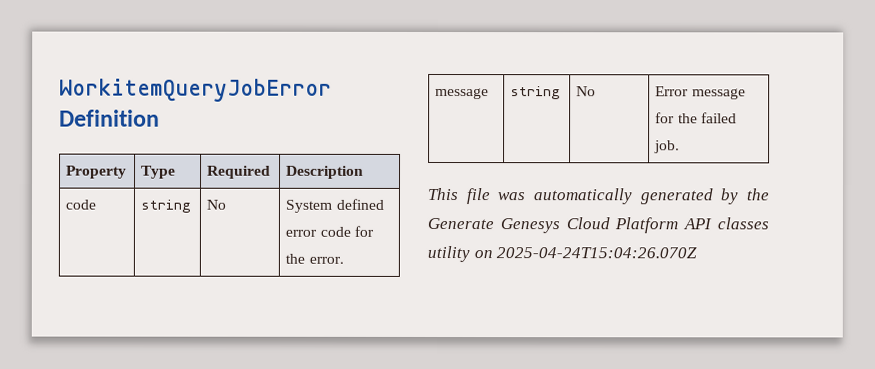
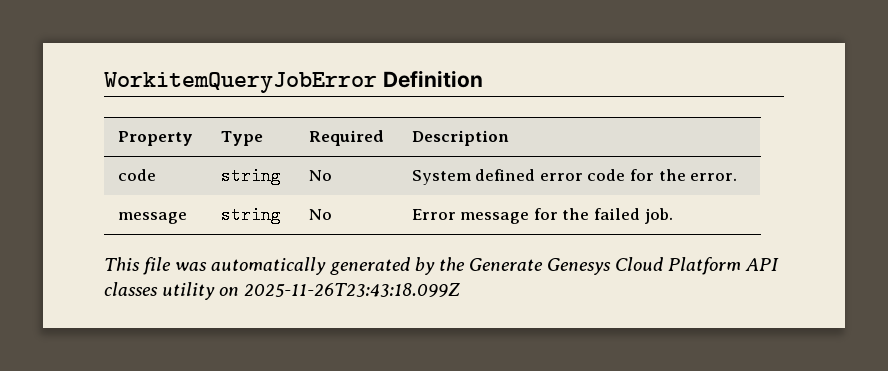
[496,247,698,259] 2025-04-24T15:04:26.070Z -> [244,283,461,297] 2025-11-26T23:43:18.099Z

